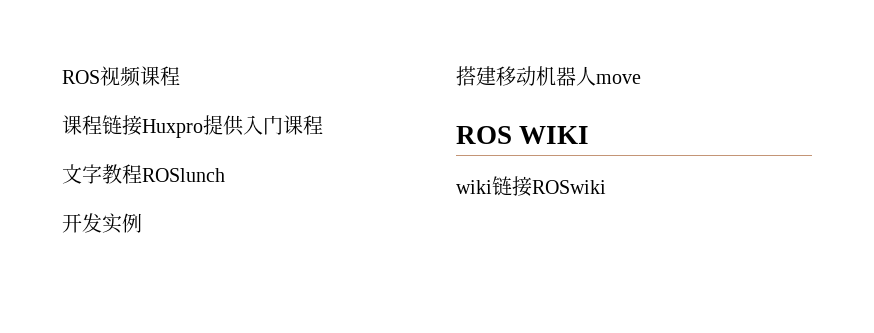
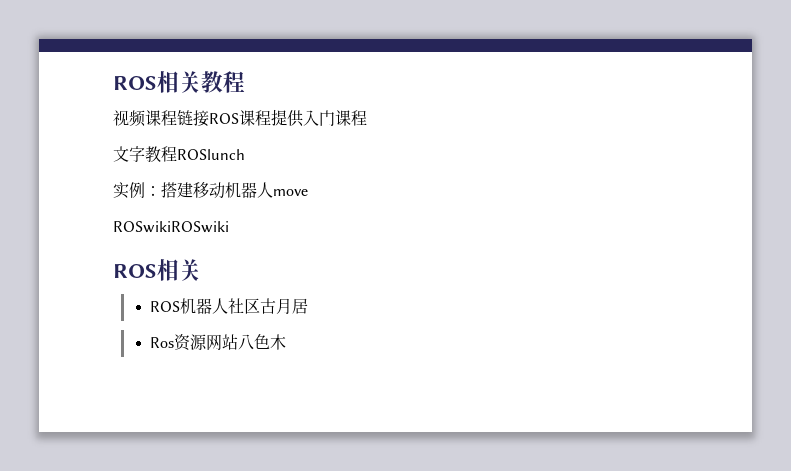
[62,70,100,84] ROS -> [113,71,245,93] ROS相关教程 //
[62,115,203,138] // 课程链接Huxpro -> [177,110,271,127] 链接ROS课程
[62,213,102,233] 开发 -> (245, 154) none
(142, 223) // -> [145,186,161,196] ：
[456,126,590,144] [456,176,606,197] // ROS WIKI // wiki链接ROSwiki -> [113,221,229,233] [113,259,201,281] [150,298,309,314] [150,334,287,351] // ROSwikiROSwiki // ROS相关 // ROS机器人社区古月居 // Ros资源网站八色木

